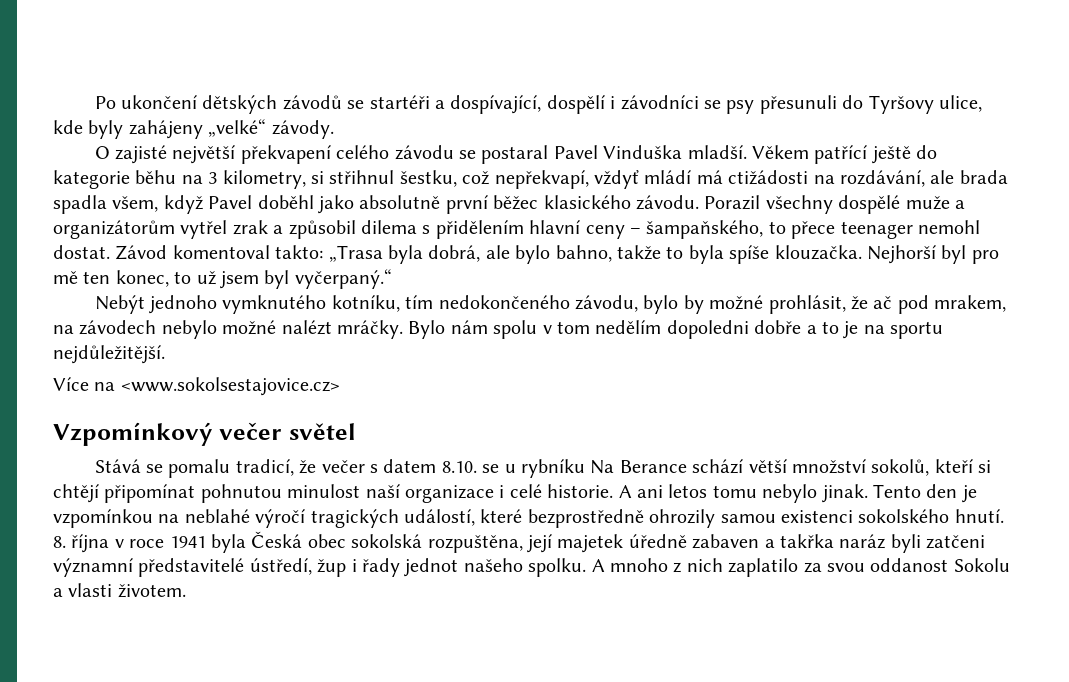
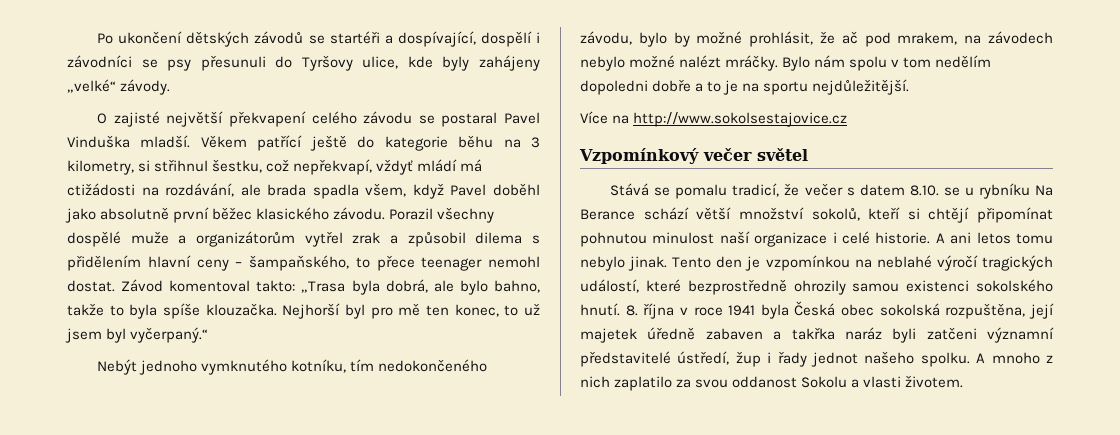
[120,377,340,396] <www.sokolsestajovice.cz> -> [633,112,848,127] http://www.sokolsestajovice.cz

